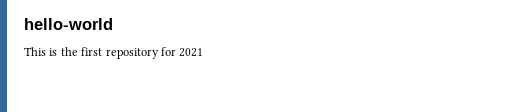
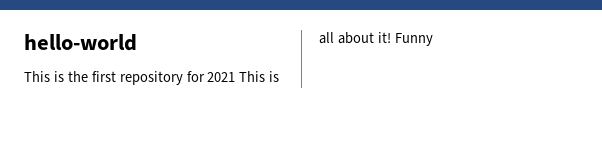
(204, 52) none -> [239,71,280,82] [319,32,433,46] This is all about it! Funny

